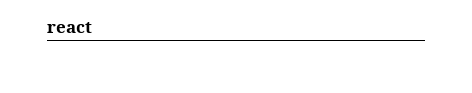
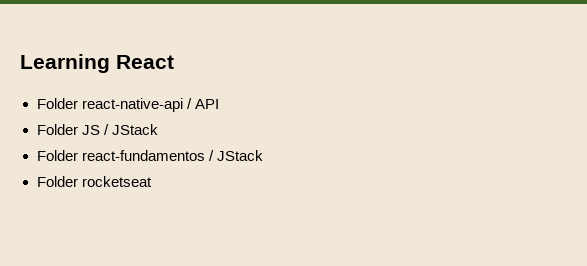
[47,22,92,33] react -> [20,54,174,73] [36,98,219,112] [36,124,158,135] [36,150,263,161] [36,176,152,187] Learning React // Folder react-native-api / API // Folder JS / JStack // Folder react-fundamentos / JStack // Folder rocketseat

